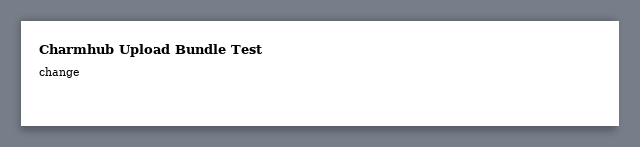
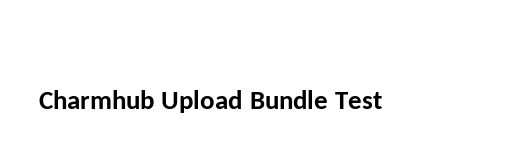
[39,67,80,78] // change -> (382, 100) none

